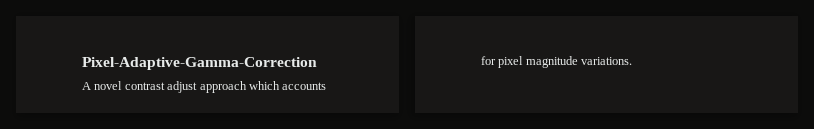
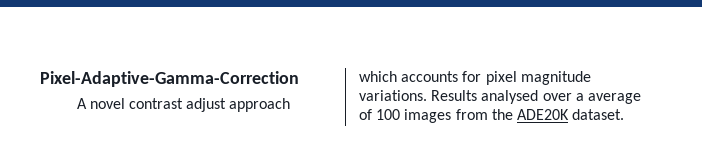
(633, 61) none -> [431,90,641,104] [359,109,625,123] Results analysed over a average of 100 images from the ADE20K dataset.

